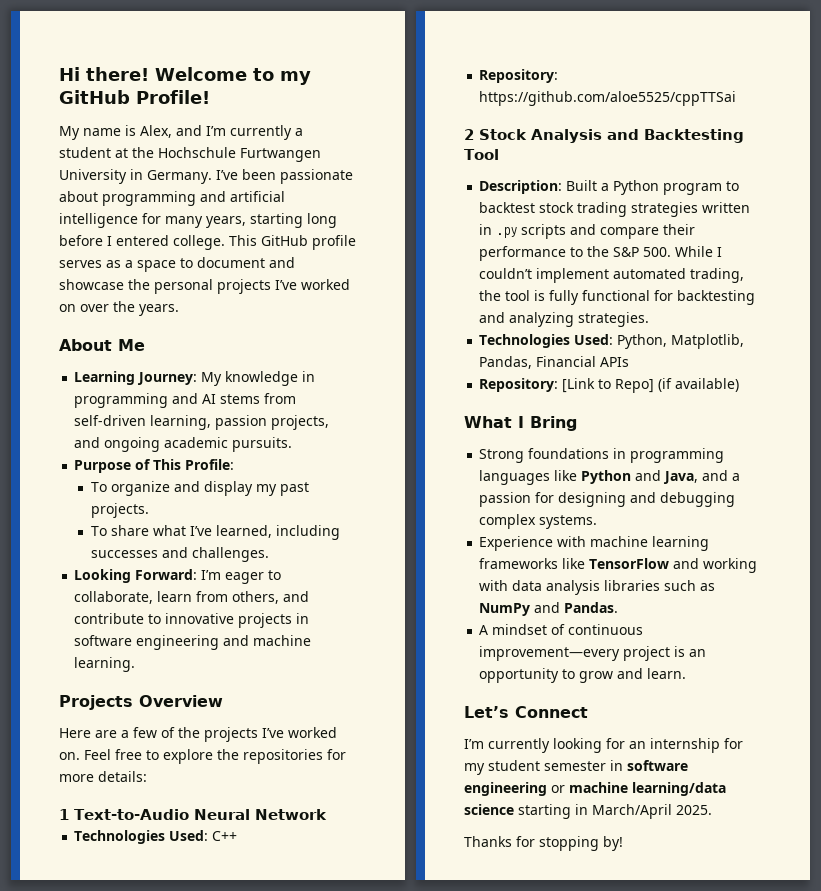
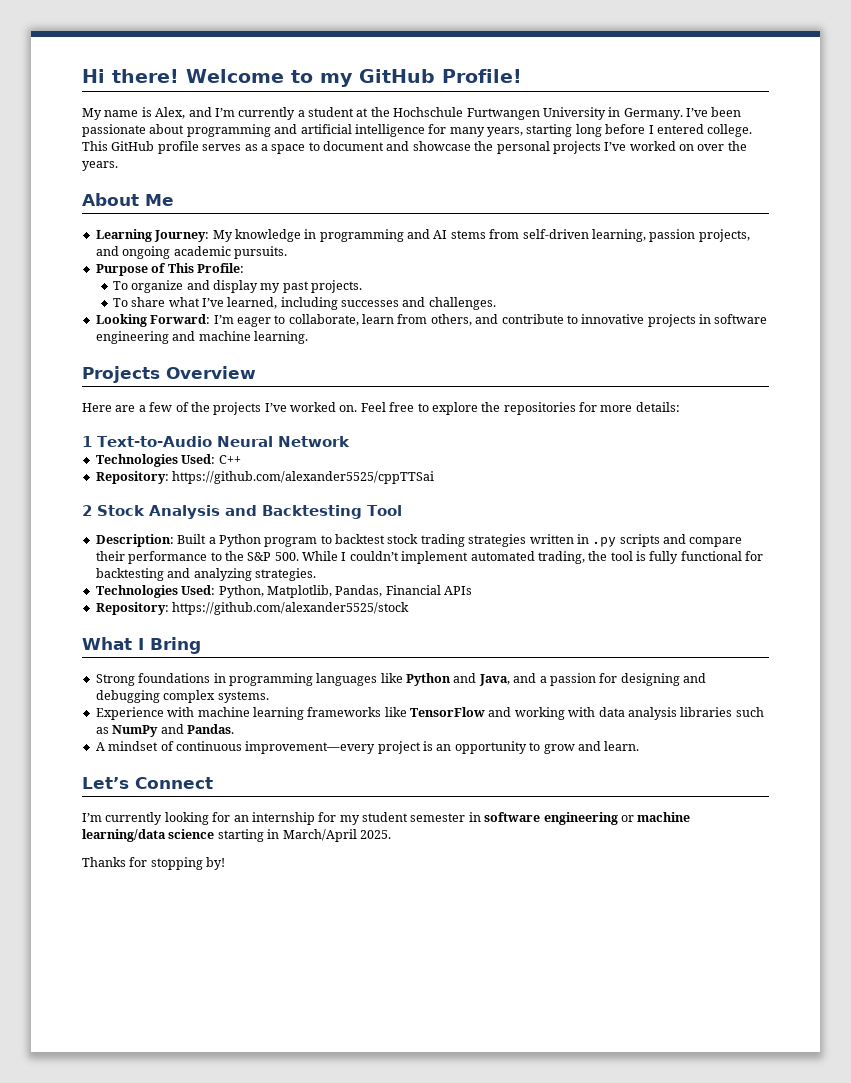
[479,91,737,106] https://github.com/aloe5525/cppTTSai -> [172,471,435,484] https://github.com/alexander5525/cppTTSai
[562,378,740,393] [Link to Repo] (if available) -> [172,602,410,615] https://github.com/alexander5525/stock

